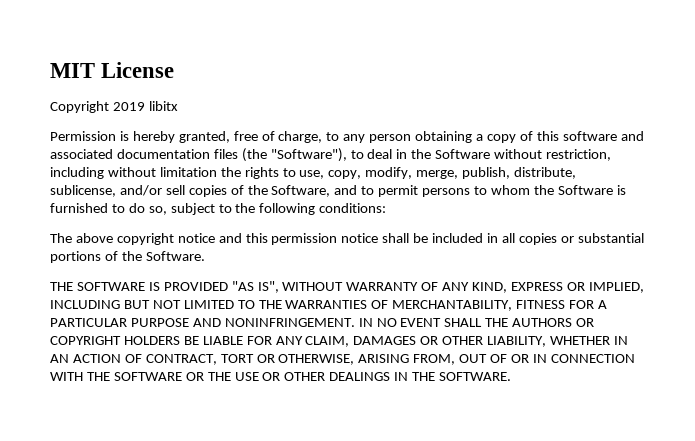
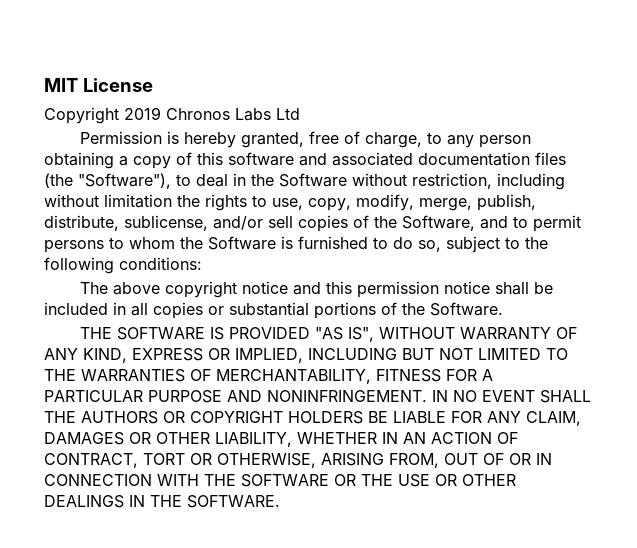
[148,101,178,111] libitx -> [166,108,300,121] Chronos Labs Ltd

